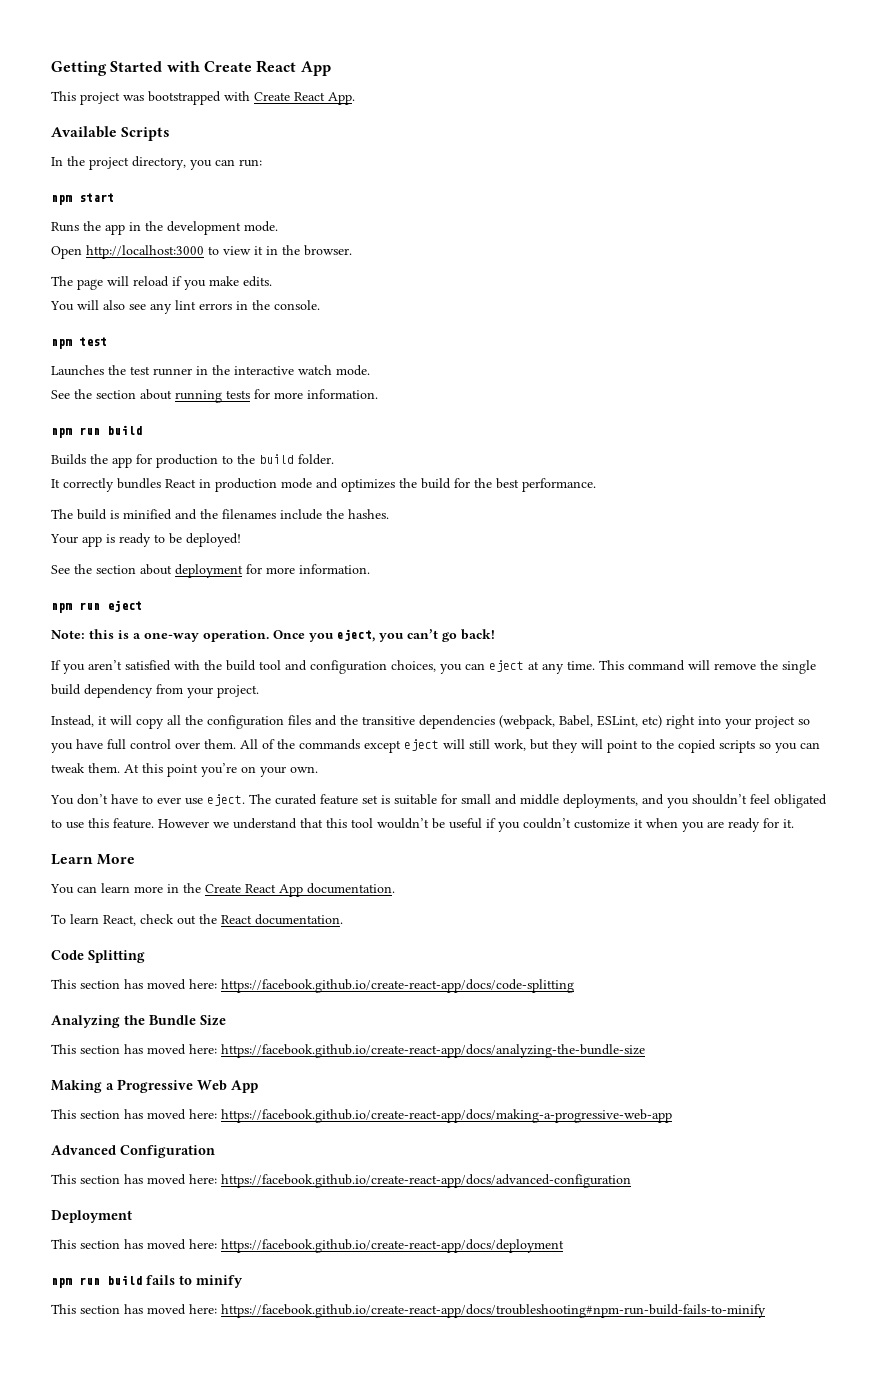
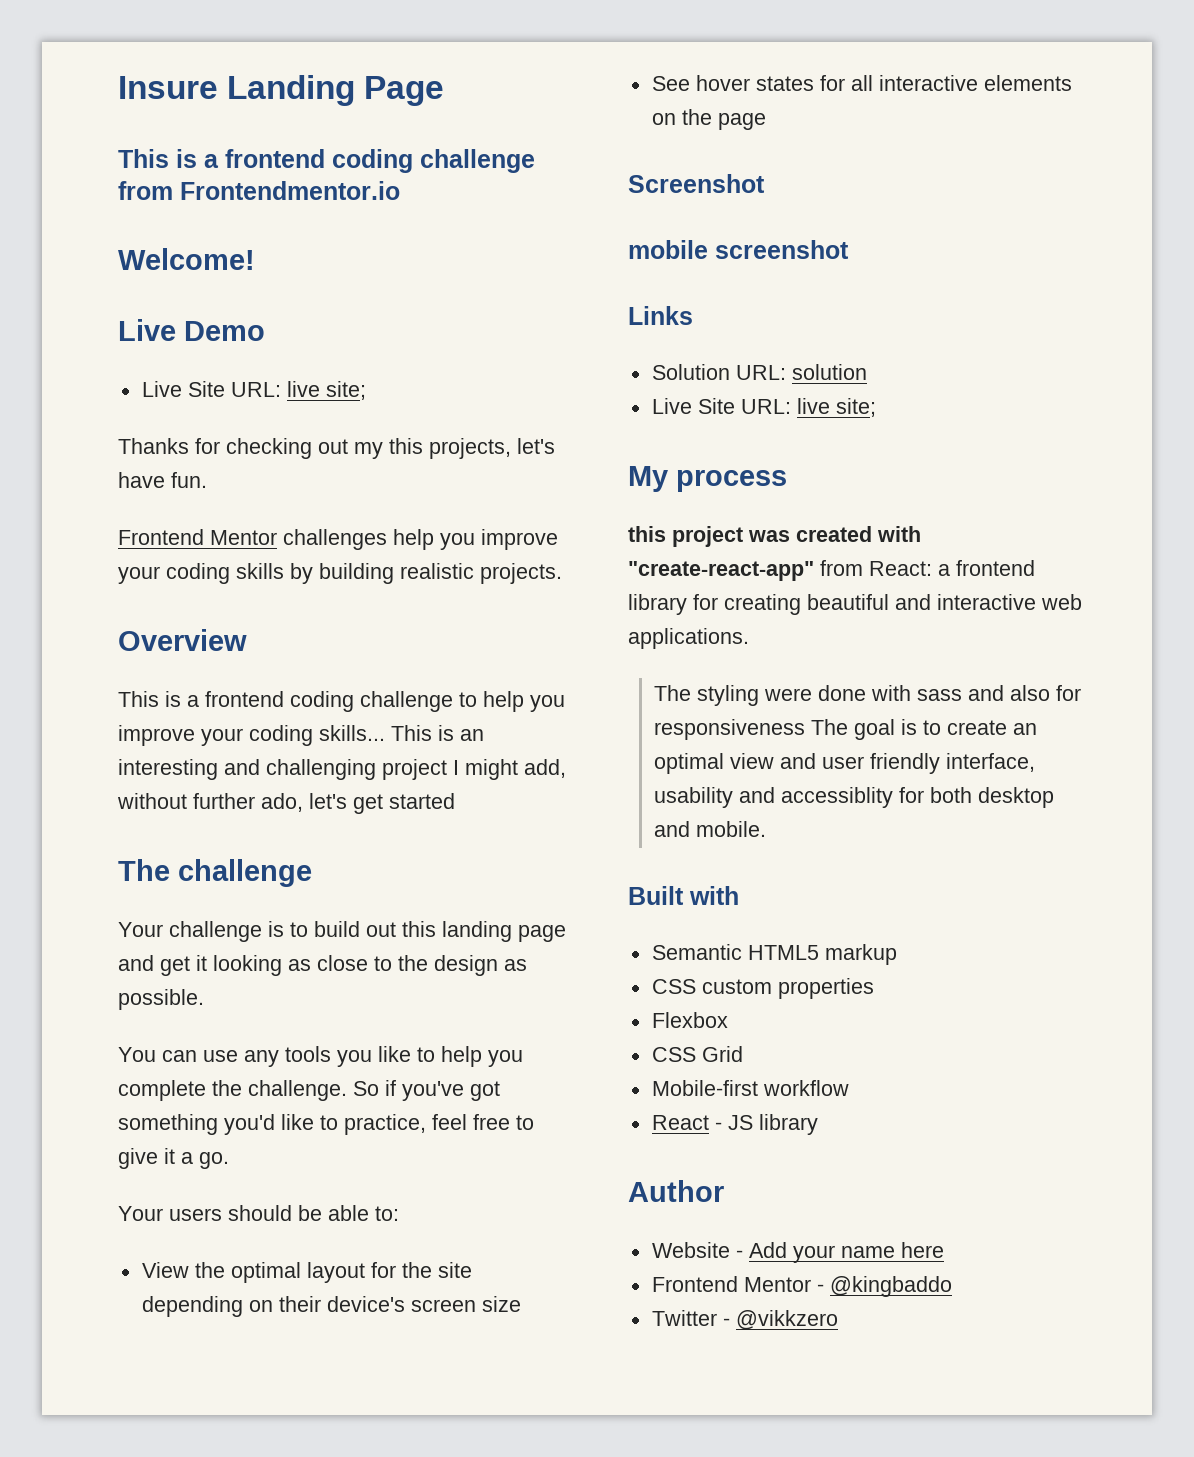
[51,60,331,76] [51,91,355,105] [51,126,171,141] [51,156,262,170] [51,193,114,205] [51,221,278,235] [51,245,352,259] [51,276,272,290] [50,300,320,314] [51,337,107,349] [51,365,370,376] [51,389,378,403] [51,425,142,438] [51,454,334,468] [51,478,596,492] [51,509,389,520] [50,533,241,547] [51,564,370,578] [51,600,142,613] [51,629,495,642] [51,660,816,674] [51,684,259,698] [51,715,810,729] [51,739,820,753] [51,763,318,777] [50,794,827,808] [51,818,794,832] [51,854,136,865] [50,883,395,897] [51,914,343,926] [51,950,145,963] [51,979,574,993] [51,1015,226,1028] [51,1044,645,1058] [51,1079,258,1093] [51,1109,672,1123] [51,1145,215,1158] [51,1174,631,1188] [51,1210,132,1223] [51,1239,564,1253] [51,1275,243,1288] [51,1304,766,1318] Getting Started with Create React App // This project was bootstrapped with Create React App. // Available Scripts // In the project directory, you can run: // npm start // Runs the app in the development mode. // Open http://localhost:3000 to view it in the browser. // The page will reload if you make edits. // You will also see any lint errors in the console. // npm test // Launches the test runner in the interactive watch mode. // See the section about running tests for more information. // npm run build // Builds the app for production to the build folder. // It correctly bundles React in production mode and optimizes the build for the best performance. // The build is minified and the filenames include the hashes. // Your app is ready to be deployed! // See the section about deployment for more information. // npm run eject // Note: this is a one-way operation. Once you eject, you can’t go back! // If you aren’t satisfied with the build tool and configuration choices, you can eject at any time. This command will remove the single build dependency from your project. // Instead, it will copy all the configuration files and the transitive dependencies (webpack, Babel, ESLint, etc) right into your project so you have full control over them. All of the commands except eject will still work, but they will point to the copied scripts so you can tweak them. At this point you’re on your own. // You don’t have to ever use eject. The curated feature set is suitable for small and middle deployments, and you shouldn’t feel obligated to use this feature. However we understand that this tool wouldn’t be useful if you couldn’t customize it when you are ready for it. // Learn More // You can learn more in the Create React App documentation. // To learn React, check out the React documentation. // Code Splitting // This section has moved here: https://facebook.github.io/create-react-app/docs/code-splitting // Analyzing the Bundle Size // This section has moved here: https://facebook.github.io/create-react-app/docs/analyzing-the-bundle-size // Making a Progressive Web App // This section has moved here: https://facebook.github.io/create-react-app/docs/making-a-progressive-web-app // Advanced Configuration // This section has moved here: https://facebook.github.io/create-react-app/docs/advanced-configuration // Deployment // This section has moved here: https://facebook.github.io/create-react-app/docs/deployment // npm run build fails to minify // This section has moved here: https://facebook.github.io/create-react-app/docs/troubleshooting#npm-run-build-fails-to-minify -> [118,75,445,106] [118,149,535,173] [118,181,400,200] [118,248,255,270] [118,319,265,341] [141,381,366,400] [118,438,555,459] [118,472,207,488] [118,529,558,550] [118,563,562,584] [118,629,247,651] [118,691,565,712] [118,725,484,746] [118,759,566,780] [117,793,455,814] [118,859,312,887] [118,921,566,942] [118,955,527,976] [118,989,204,1010] [118,1046,523,1067] [118,1080,500,1101] [118,1114,534,1135] [118,1148,229,1169] [118,1205,399,1221] [141,1262,472,1283] [141,1296,521,1317] [651,75,1072,91] [651,109,766,130] [628,174,765,193] [628,240,849,259] [628,306,693,325] [651,364,867,380] [651,398,876,417] [628,466,787,492] [628,526,921,547] [628,560,1035,581] [628,594,1082,615] [628,628,749,649] [654,685,1082,706] [654,719,1038,740] [654,753,1036,774] [654,787,1055,808] [654,821,767,837] [628,886,739,905] [651,944,897,965] [651,978,874,999] [651,1012,728,1028] [651,1046,743,1062] [651,1080,849,1096] [651,1114,818,1135] [628,1180,724,1202] [651,1242,944,1263] [651,1276,952,1297] [651,1310,838,1330] Insure Landing Page // This is a frontend coding challenge from Frontendmentor.io // Welcome! // Live Demo // Live Site URL: live site; // Thanks for checking out my this projects, let's have fun. // Frontend Mentor challenges help you improve your coding skills by building realistic projects. // Overview // This is a frontend coding challenge to help you improve your coding skills... This is an interesting and challenging project I might add, without further ado, let's get started // The challenge // Your challenge is to build out this landing page and get it looking as close to the design as possible. // You can use any tools you like to help you complete the challenge. So if you've got something you'd like to practice, feel free to give it a go. // Your users should be able to: // View the optimal layout for the site depending on their device's screen size // See hover states for all interactive elements on the page // Screenshot // mobile screenshot // Links // Solution URL: solution // Live Site URL: live site; // My process // this project was created with "create-react-app" from React: a frontend library for creating beautiful and interactive web applications. // The styling were done with sass and also for responsiveness The goal is to create an optimal view and user friendly interface, usability and accessiblity for both desktop and mobile. // Built with // Semantic HTML5 markup // CSS custom properties // Flexbox // CSS Grid // Mobile-first workflow // React - JS library // Author // Website - Add your name here // Frontend Mentor - @kingbaddo // Twitter - @vikkzero

